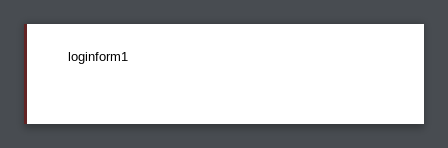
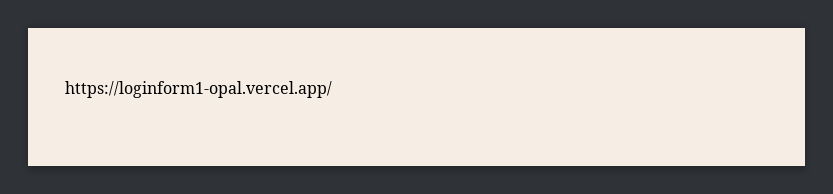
[68,52,128,64] loginform1 -> [65,81,332,98] https://loginform1-opal.vercel.app/

